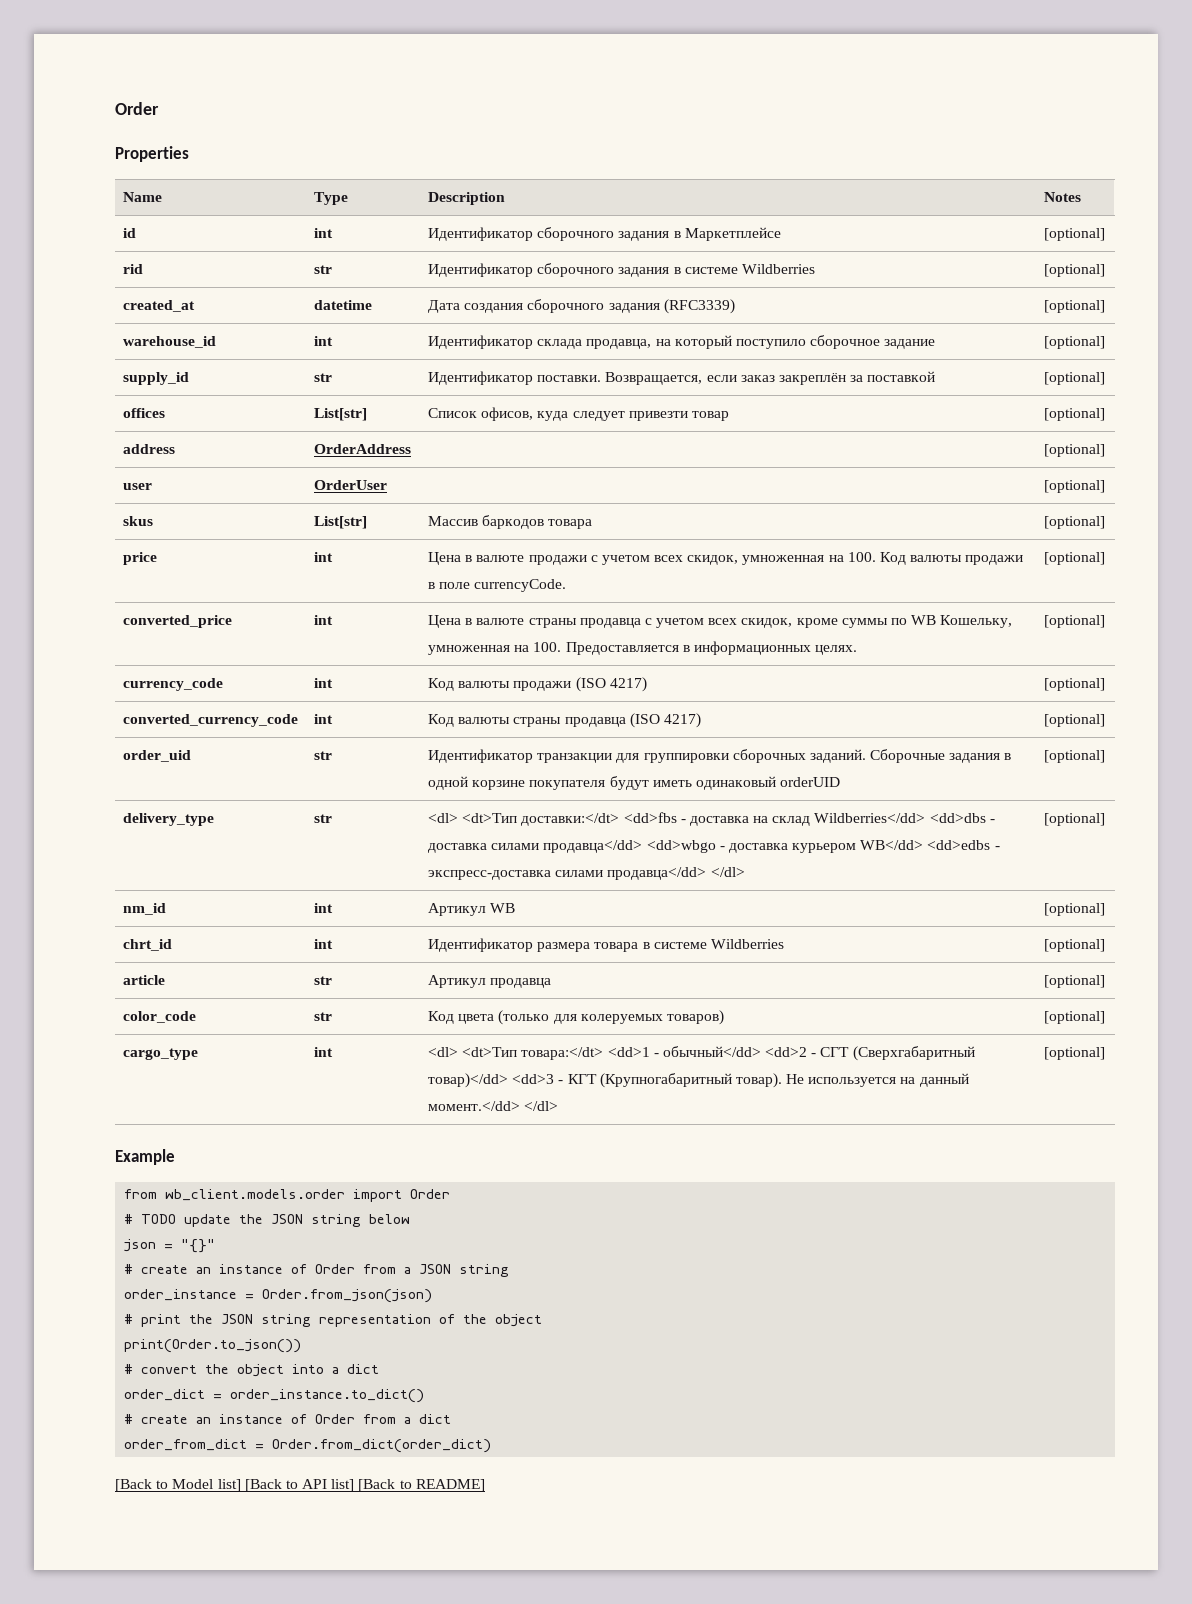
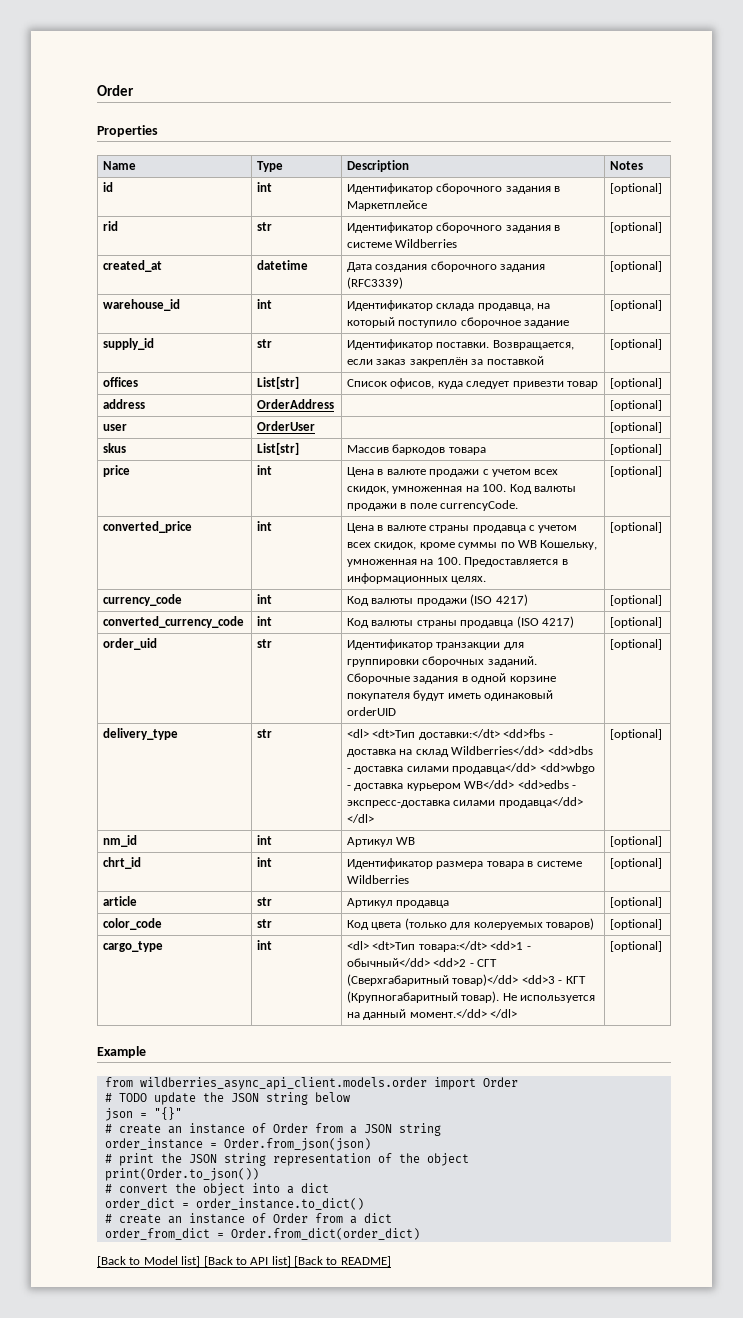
[165,1189,346,1201] wb_client.models.order -> [139,1077,427,1090] wildberries_async_api_client.models.order

